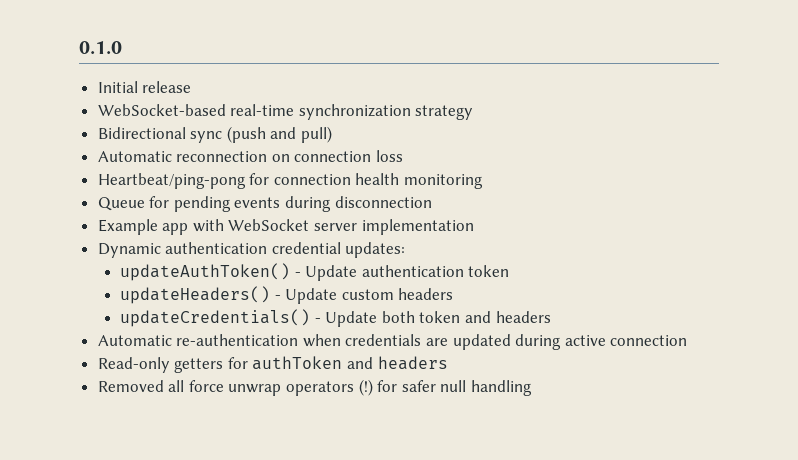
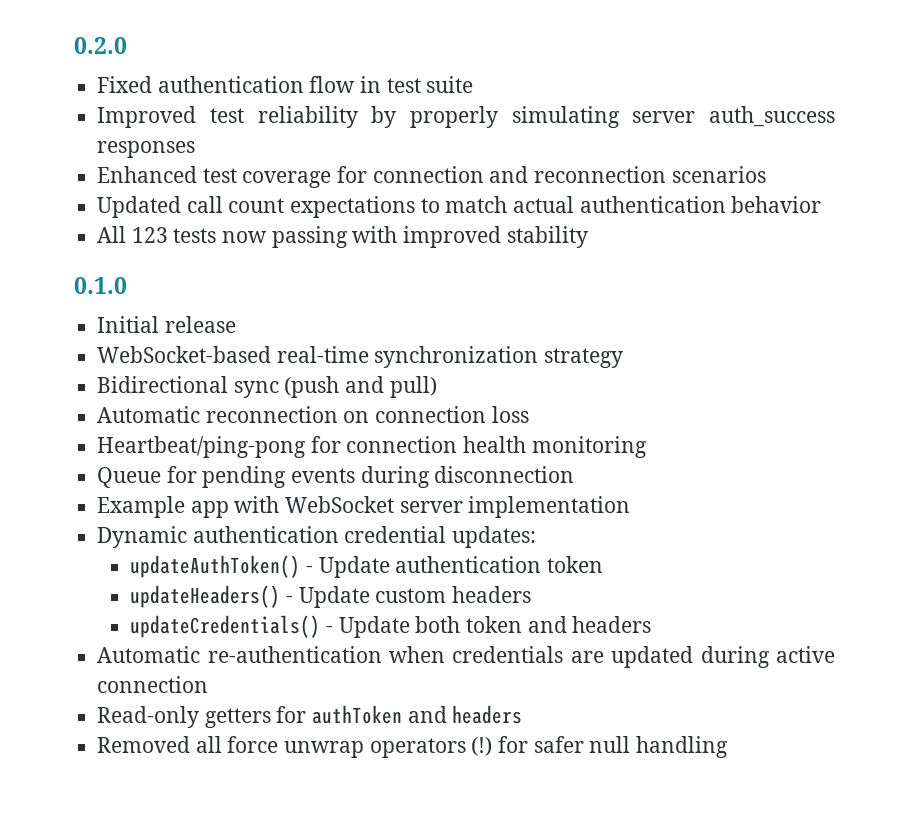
(79, 48) none -> [74,37,127,54] [97,76,474,93] [97,106,835,128] [97,141,196,158] [97,166,766,188] [97,196,822,218] [97,226,588,248] 0.2.0 // Fixed authentication flow in test suite // Improved test reliability by properly simulating server auth_success responses // Enhanced test coverage for connection and reconnection scenarios // Updated call count expectations to match actual authentication behavior // All 123 tests now passing with improved stability //

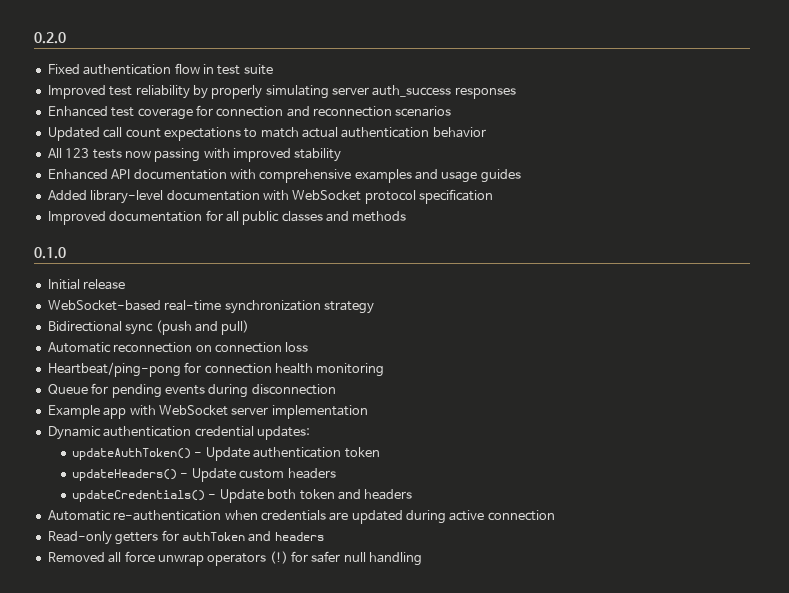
(588, 237) none -> [47,169,521,183] [47,189,493,204] [47,210,407,225] // Enhanced API documentation with comprehensive examples and usage guides // Added library-level documentation with WebSocket protocol specification // Improved documentation for all public classes and methods

